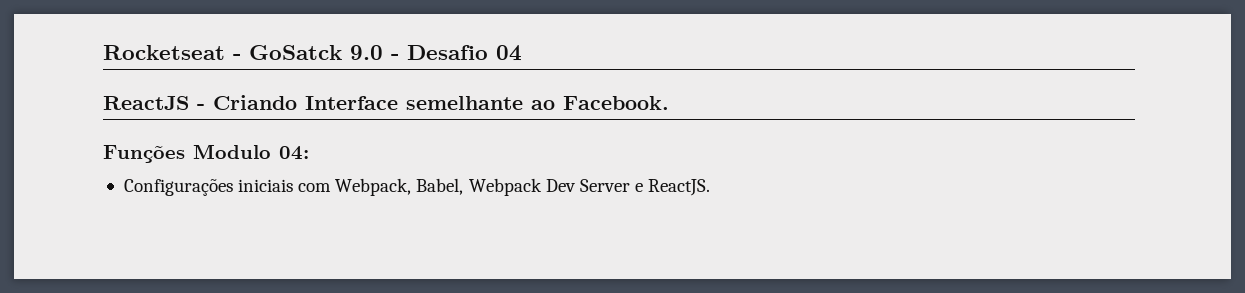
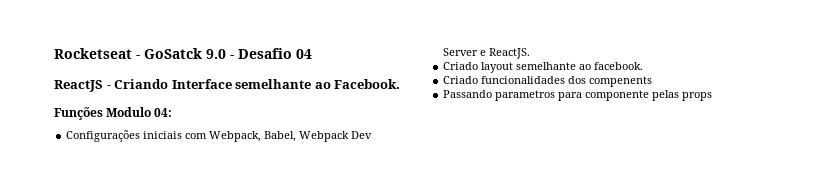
(711, 187) none -> [443,62,644,73] [443,76,653,87] [443,90,713,101] // Criado layout semelhante ao facebook. // Criado funcionalidades dos compenents // Passando parametros para componente pelas props

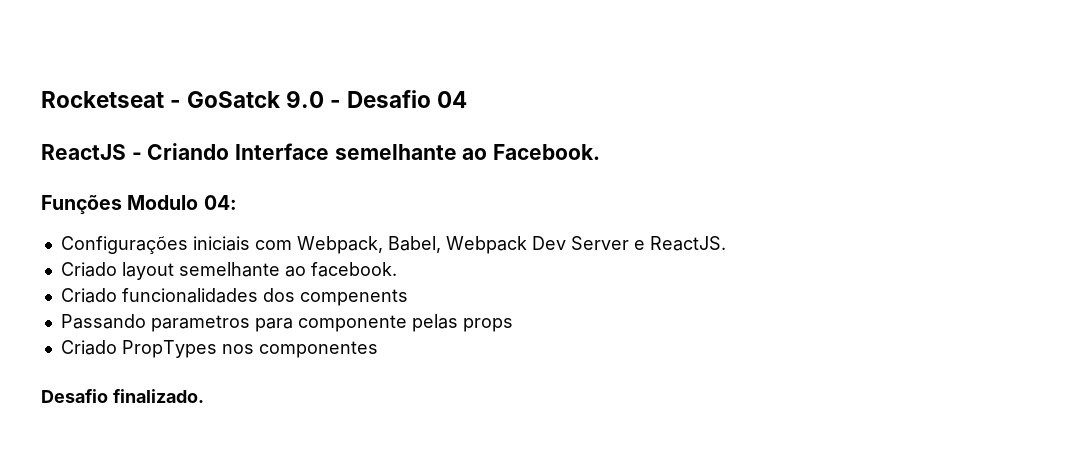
(713, 96) none -> [60,340,378,358] [41,389,204,403] // Criado PropTypes nos componentes // Desafio finalizado.

